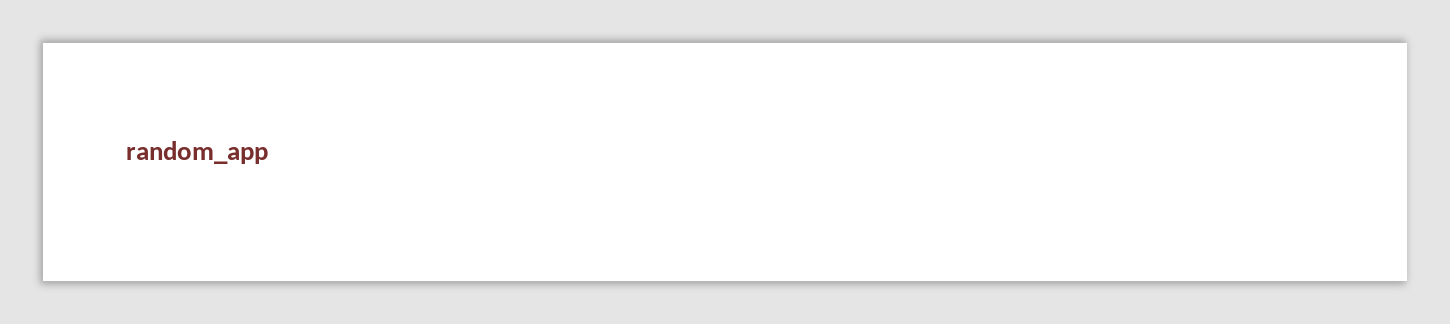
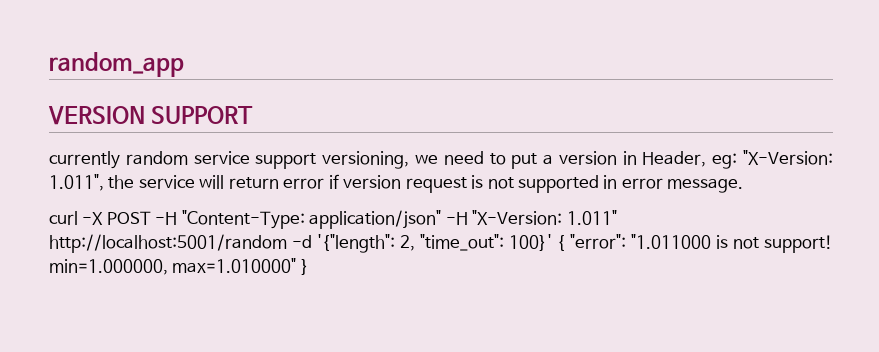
(268, 152) none -> [48,106,254,125] [49,150,833,169] [49,174,744,193] [49,210,617,229] [49,234,834,253] [49,258,309,275] // VERSION SUPPORT // currently random service support versioning, we need to put a version in Header, eg: "X-Version: 1.011", the service will return error if version request is not supported in error message. // curl -X POST -H "Content-Type: application/json" -H "X-Version: 1.011" http://localhost:5001/random -d '{"length": 2, "time_out": 100}' { "error": "1.011000 is not support! min=1.000000, max=1.010000" }

